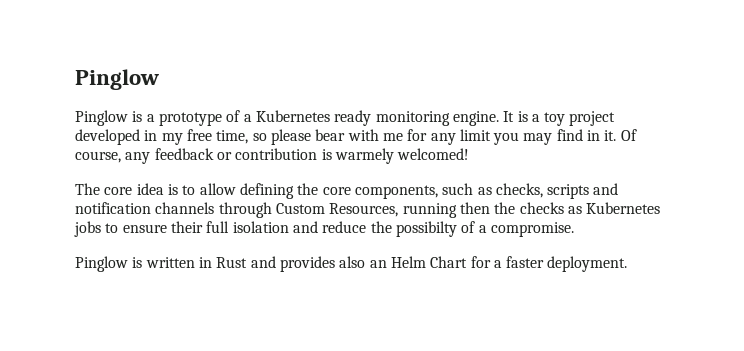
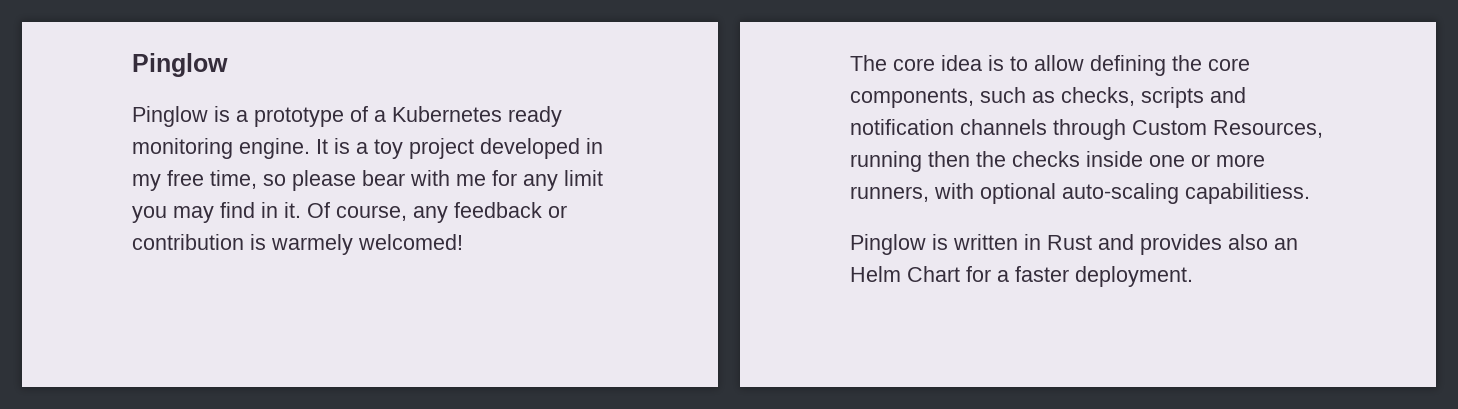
[567,202,661,214] [74,221,574,237] as Kubernetes jobs to ensure their full isolation and reduce the possibilty of a compromise. -> [1086,151,1265,167] [850,183,1310,204] inside one or more runners, with optional auto-scaling capabilitiess.

